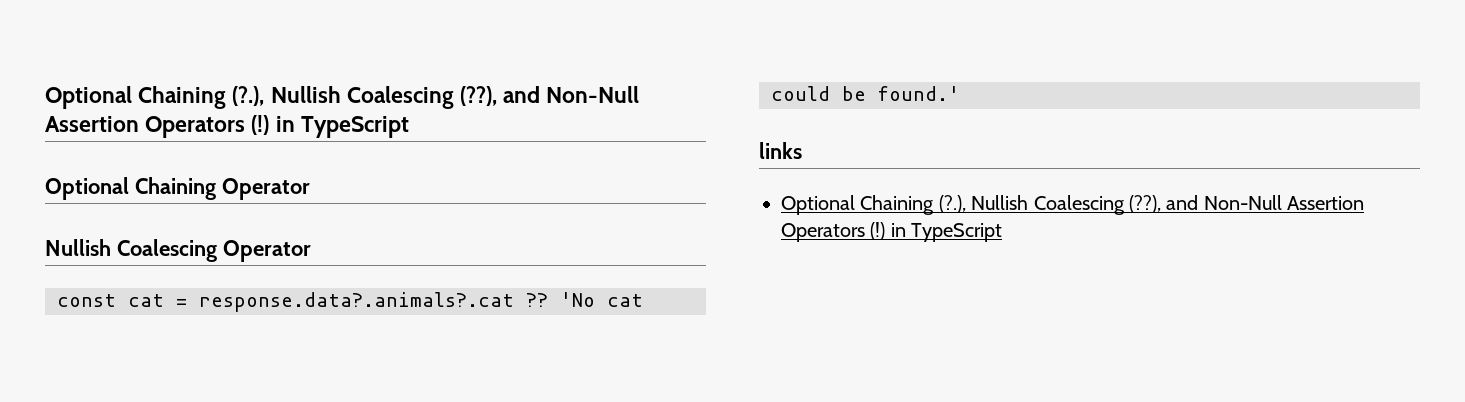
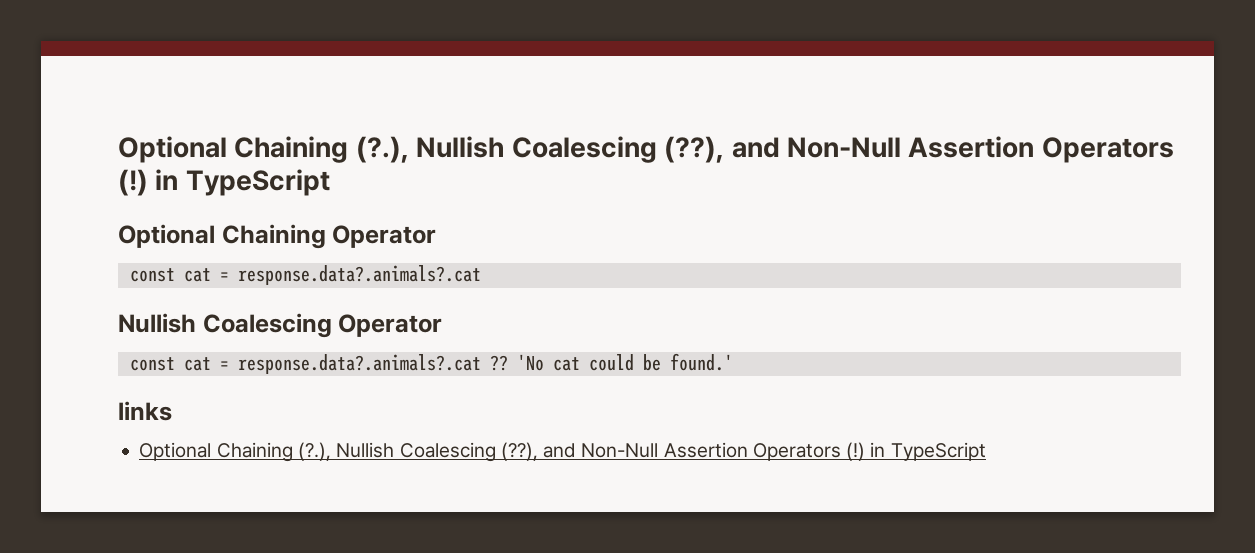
(310, 189) none -> [129,265,481,285] // const cat = response.data?.animals?.cat

